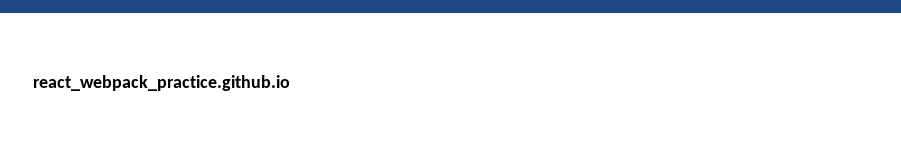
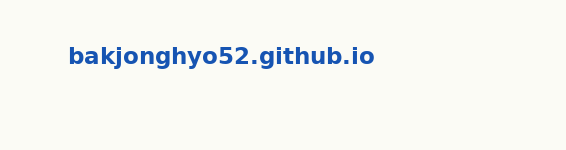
[33,75,290,91] react_webpack_practice.github.io -> [68,47,375,69] bakjonghyo52.github.io

